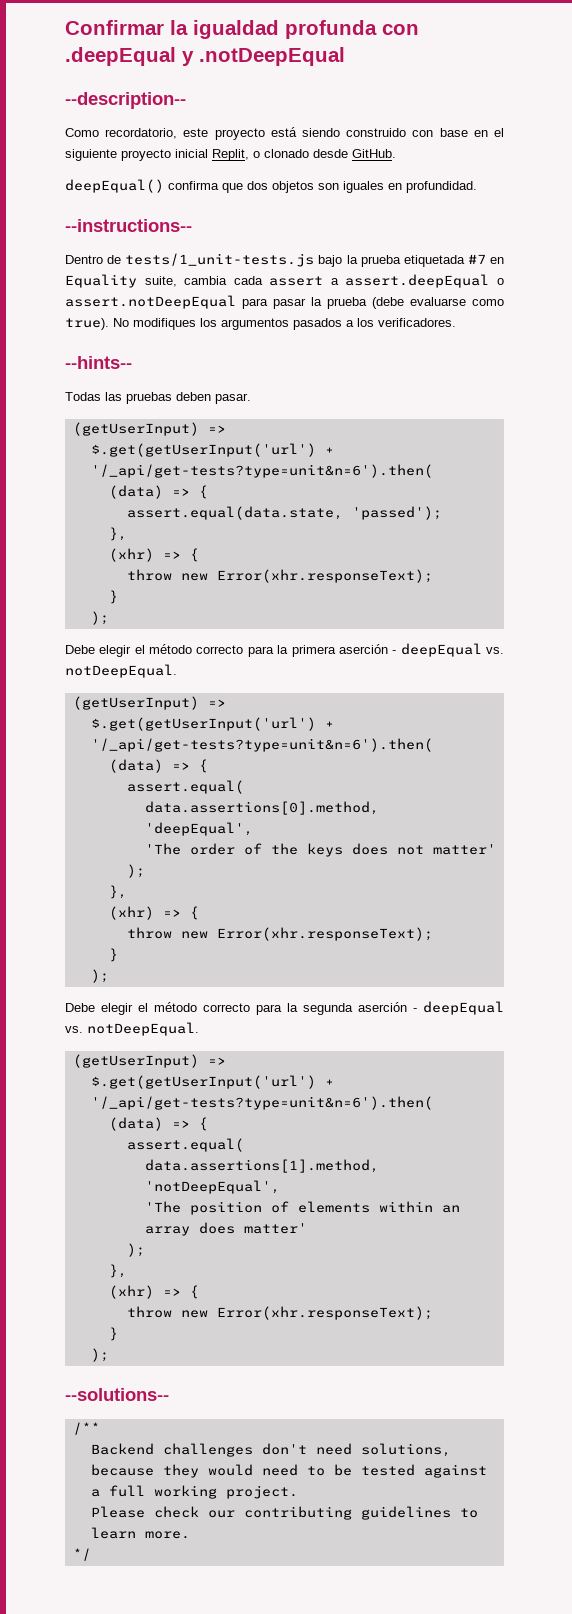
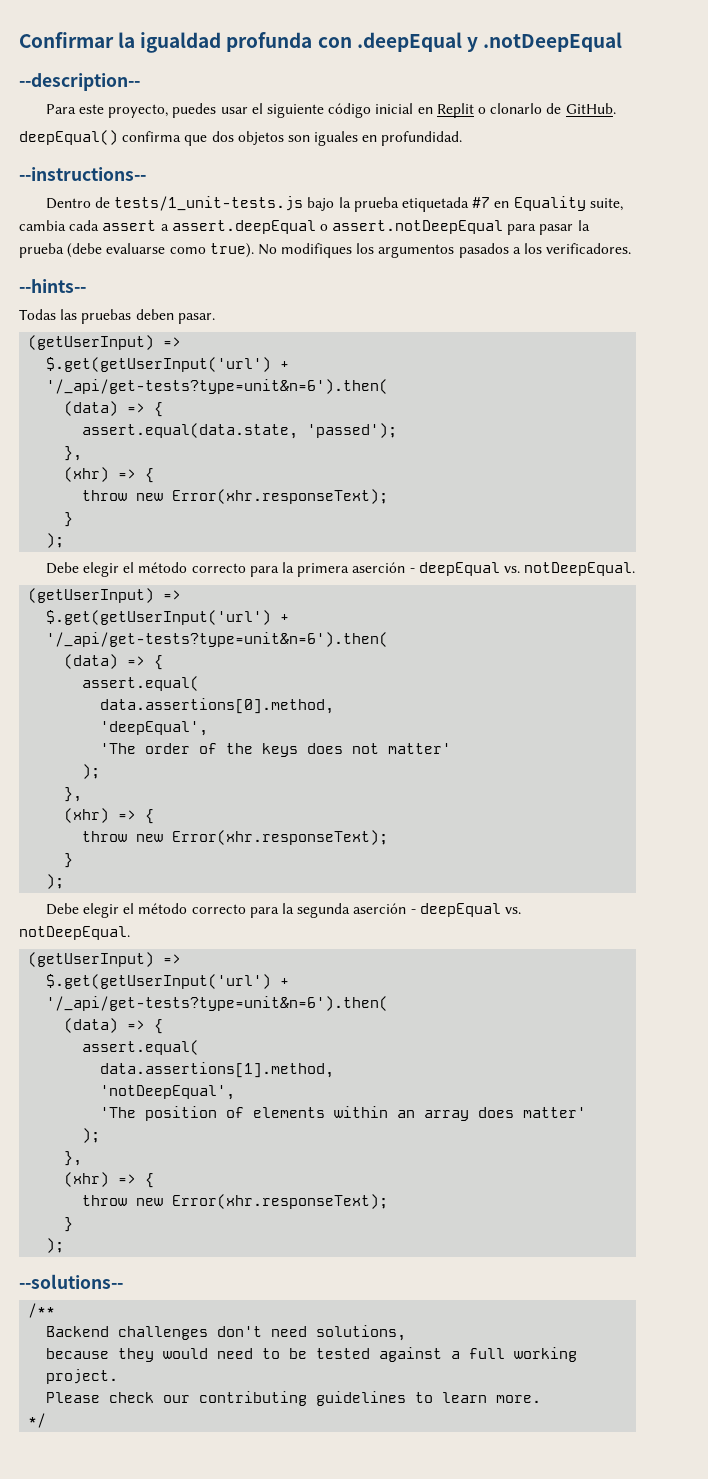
[65,127,504,140] [65,149,348,161] Como recordatorio, este proyecto está siendo construido con base en el siguiente proyecto inicial Replit, o clonado desde -> [45,103,562,118] Para este proyecto, puedes usar el siguiente código inicial en Replit o clonarlo de

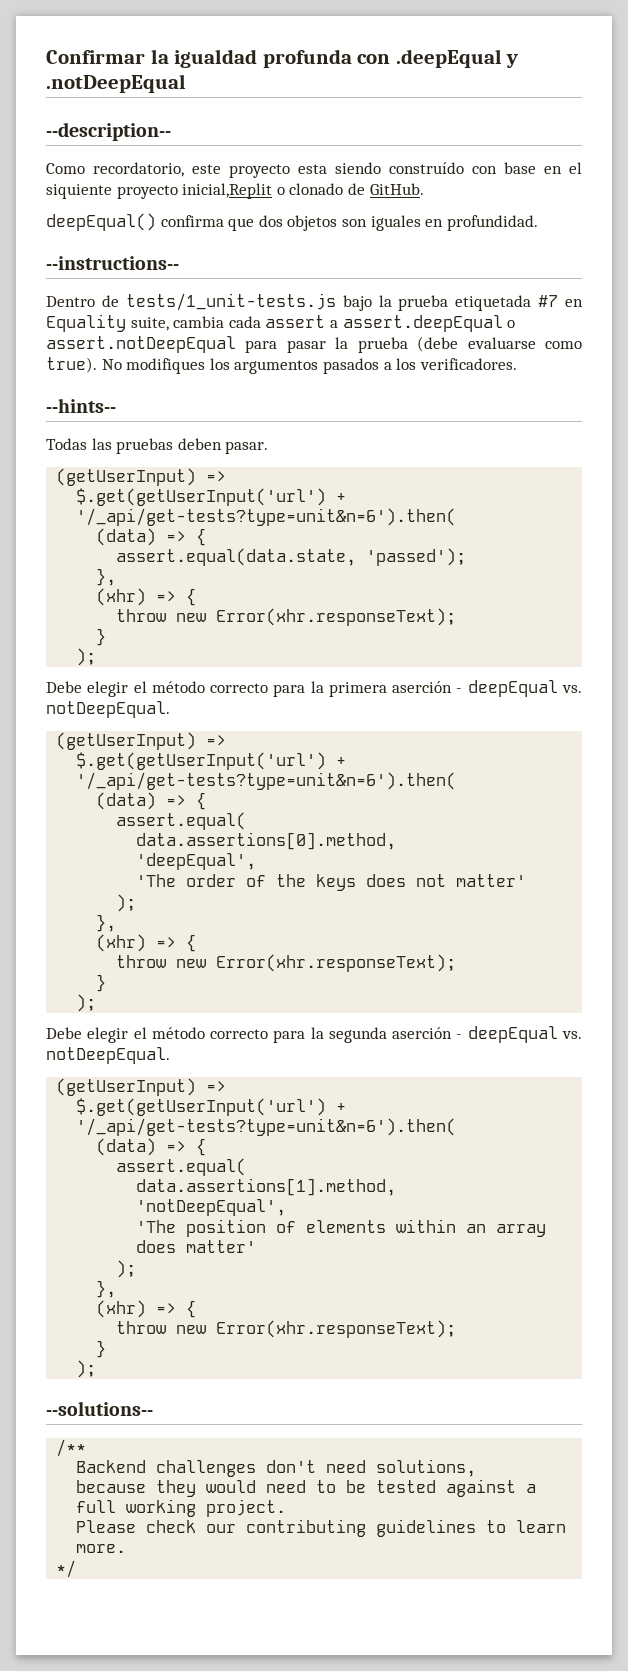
[45,103,543,118] Para este proyecto, puedes usar el siguiente código inicial en Replit o clonarlo -> [46,162,582,178] [46,183,344,199] Como recordatorio, este proyecto esta siendo construído con base en el siquiente proyecto inicial,Replit o clonado

